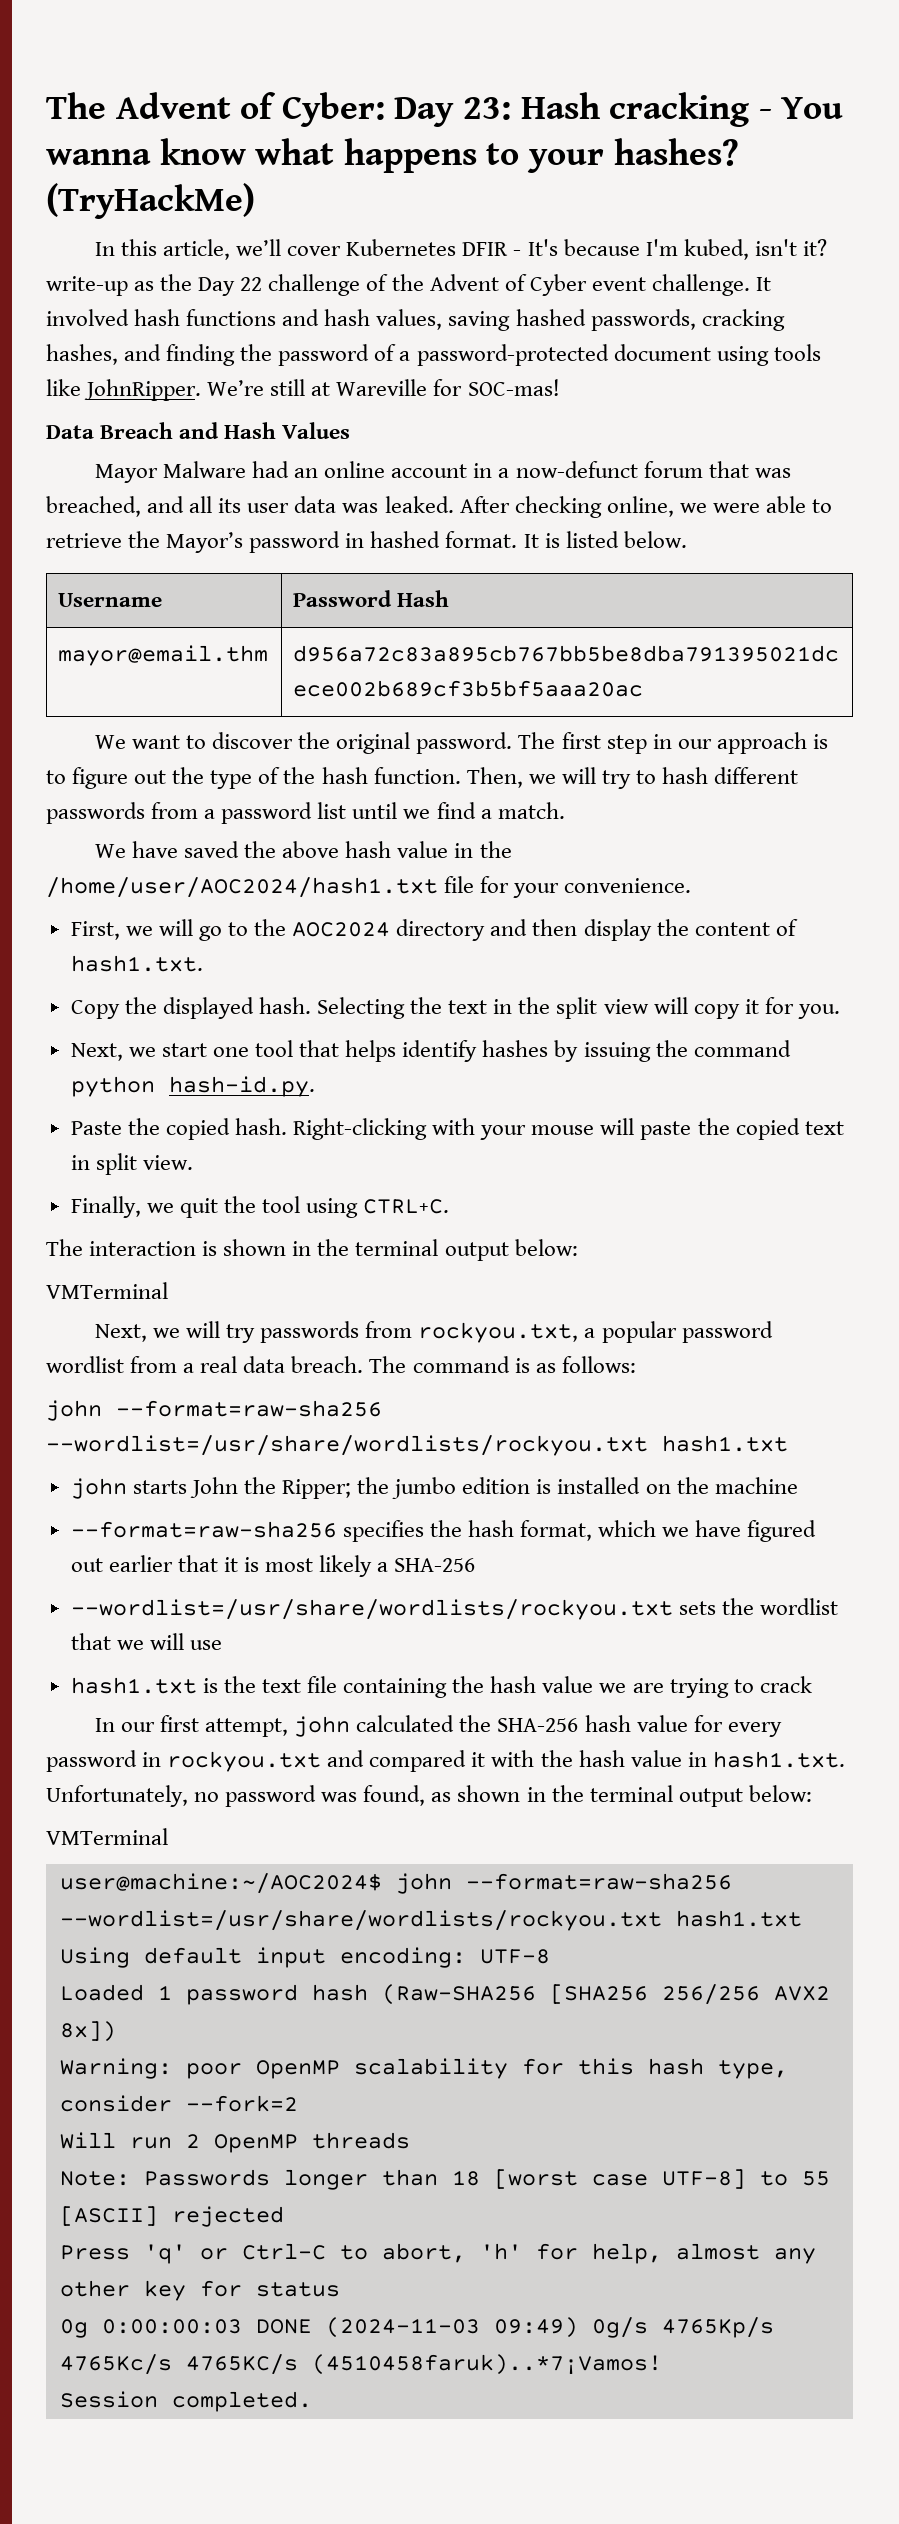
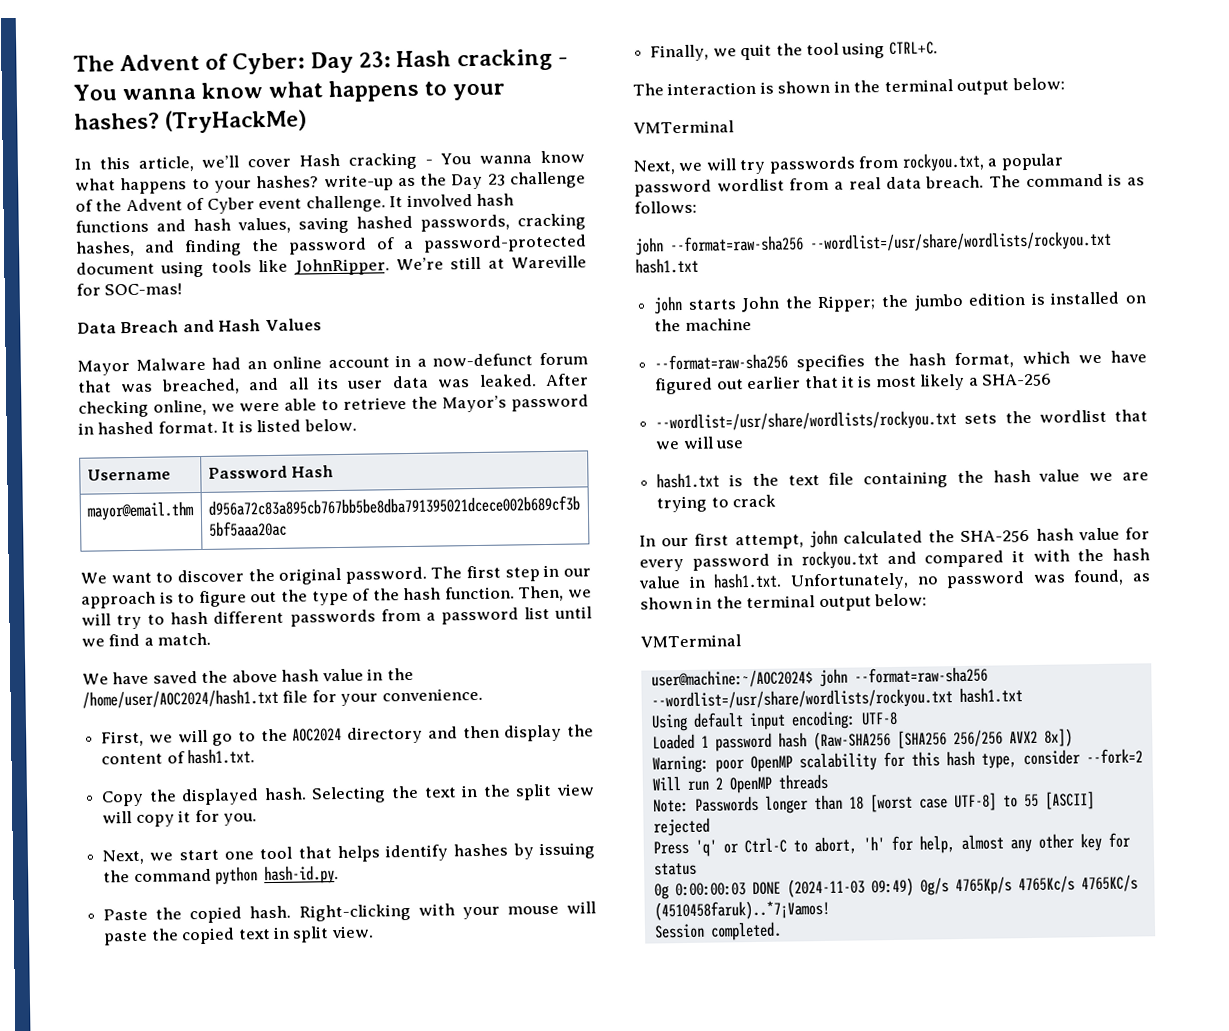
[346,239,827,260] Kubernetes DFIR - It's because I'm kubed, isn't it? -> [299,150,585,170] [75,175,320,195] Hash cracking - You wanna know what happens to your hashes?
[240,277,263,291] 22 -> [487,173,506,186] 23

